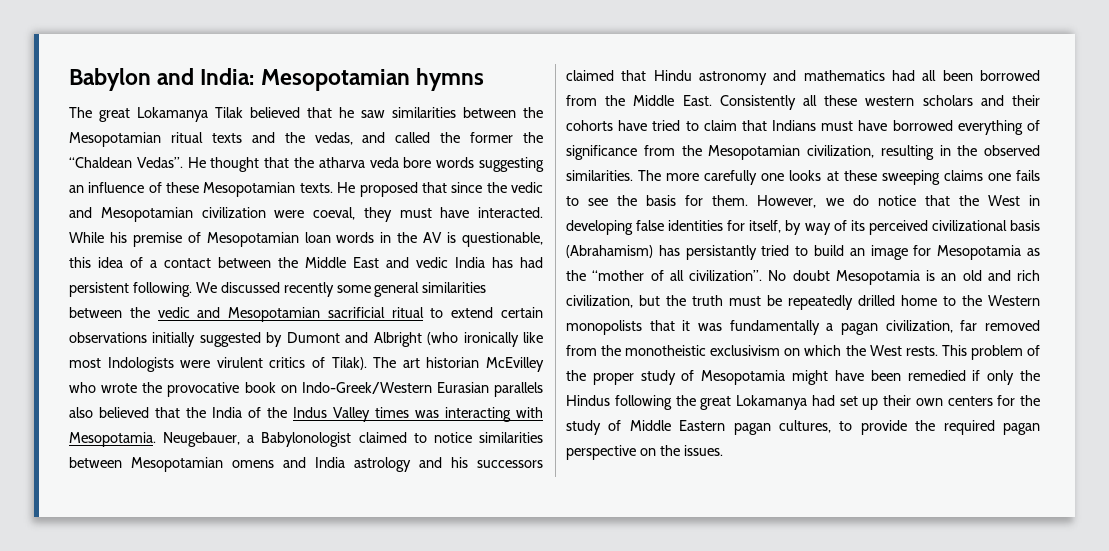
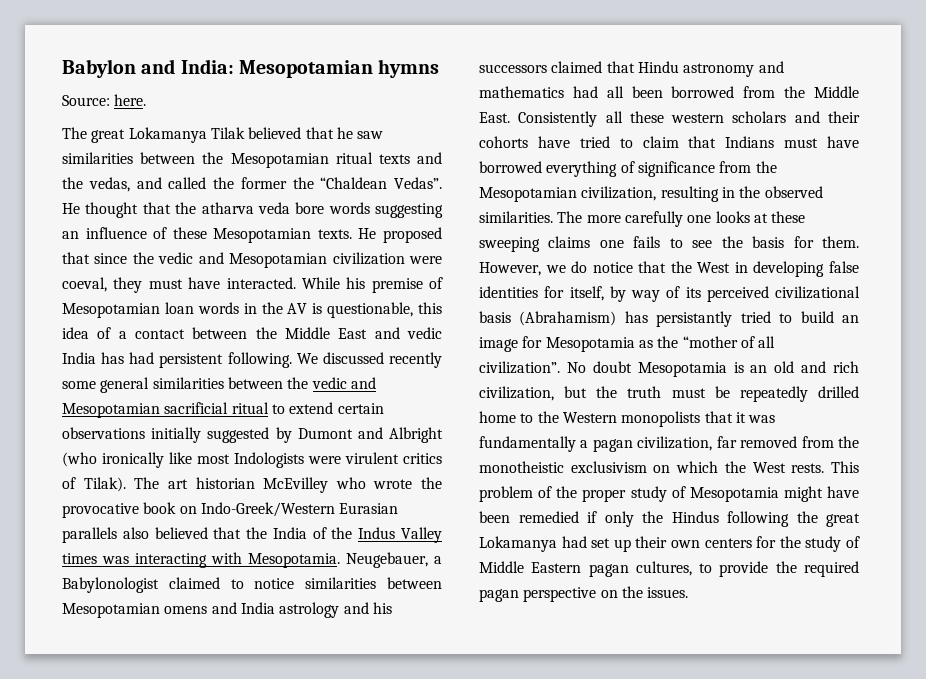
(484, 79) none -> [62,94,147,106] // Source: here.

